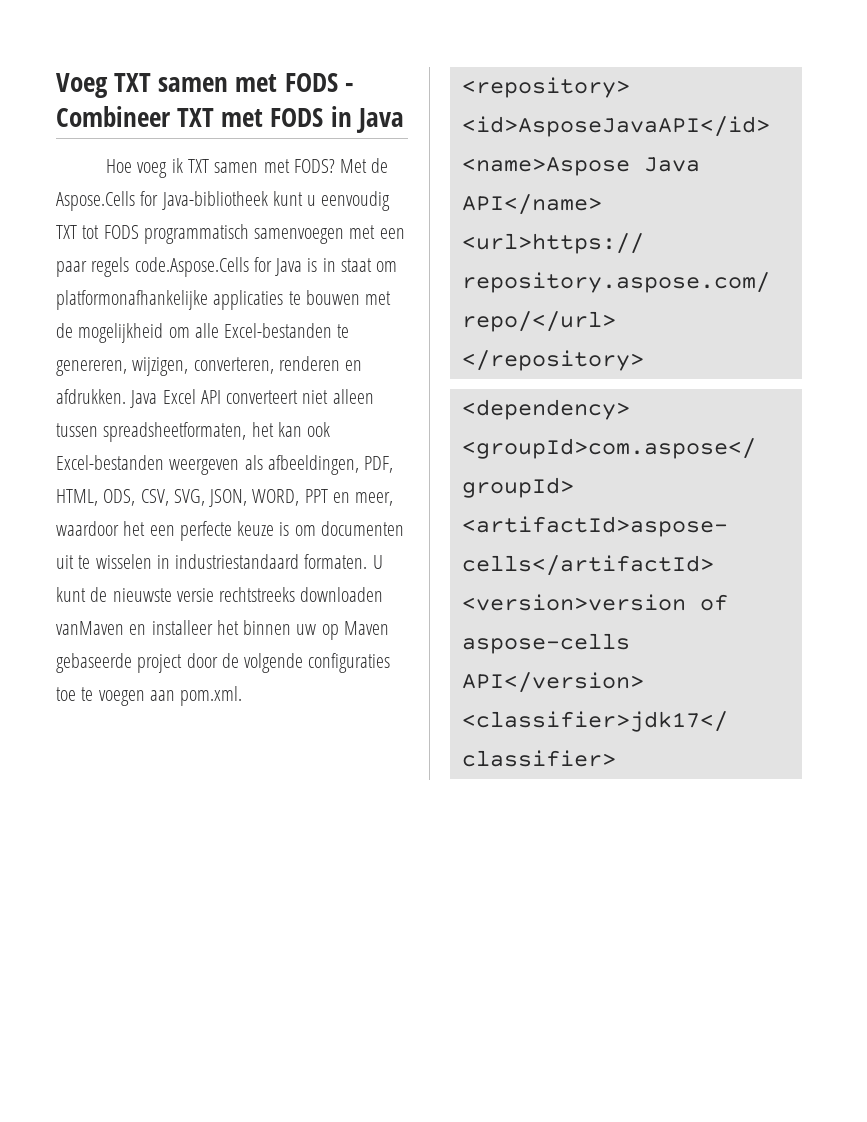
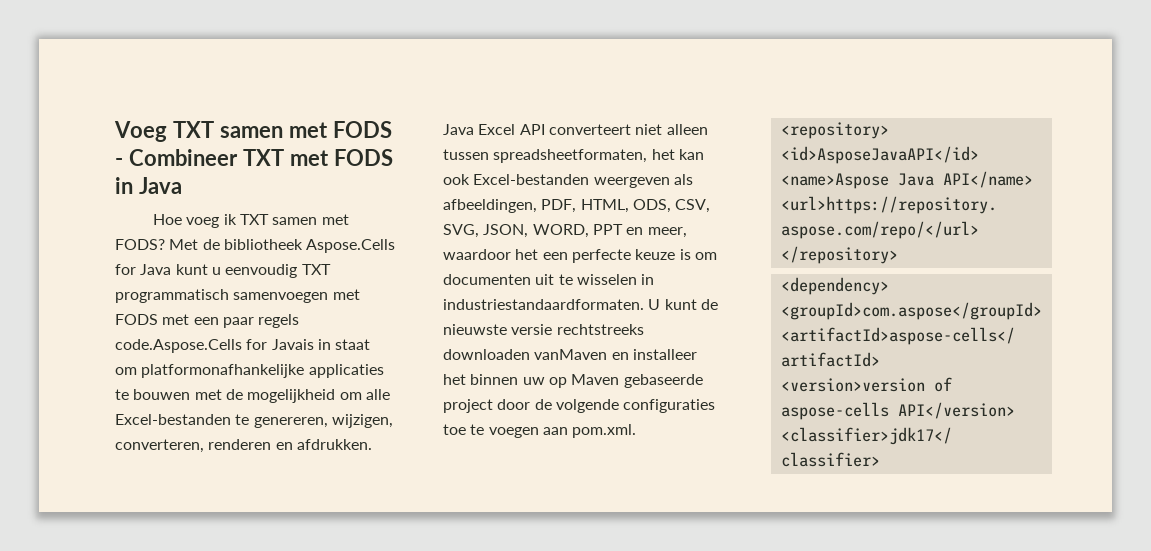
(389, 165) none -> [223,239,303,250] bibliotheek
[161,191,268,210] Java-bibliotheek -> [140,264,172,275] Java
[82,225,139,239] tot FODS -> (331, 269) none
(376, 232) none -> [115,314,190,325] FODS met
[275,258,318,276] Java is -> [271,339,314,350] Javais
[175,554,368,569] industriestandaard formaten. -> [443,299,644,310] industriestandaardformaten.

